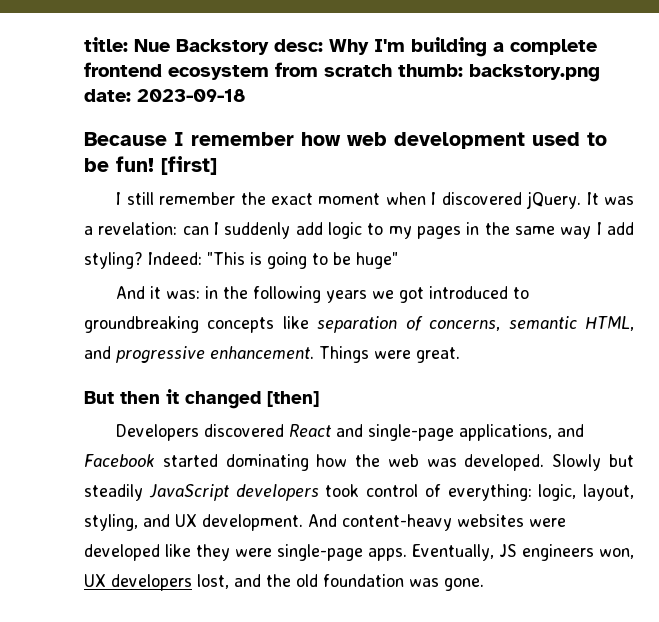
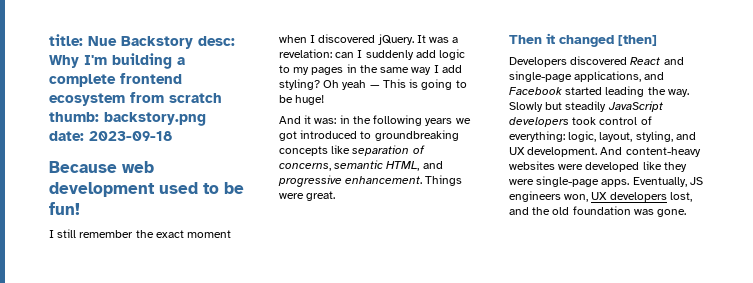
[174,132,341,146] I remember how -> (117, 167) none
[161,156,217,175] [first] -> (80, 208) none
[148,252,245,265] Indeed: "This -> [323,79,406,90] Oh yeah — This
[356,252,398,269] huge" -> [295,95,325,105] huge!
[84,391,160,404] But then -> [509,35,542,44] Then
[225,454,545,471] dominating how the web was developed. -> [605,86,689,97] leading the way.

